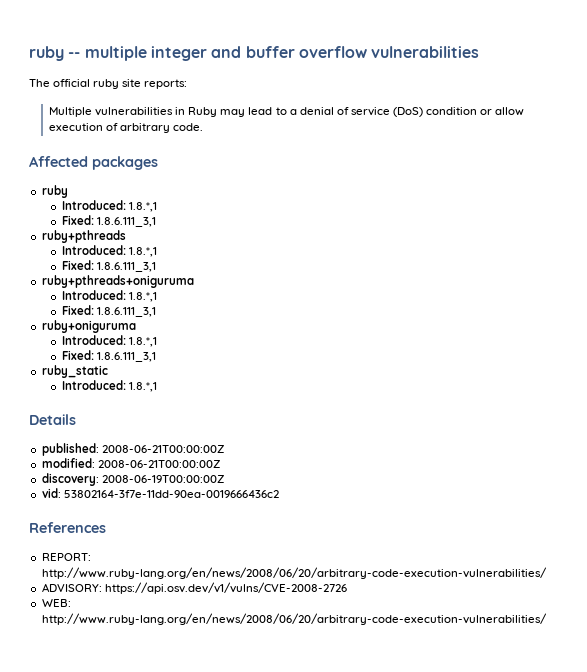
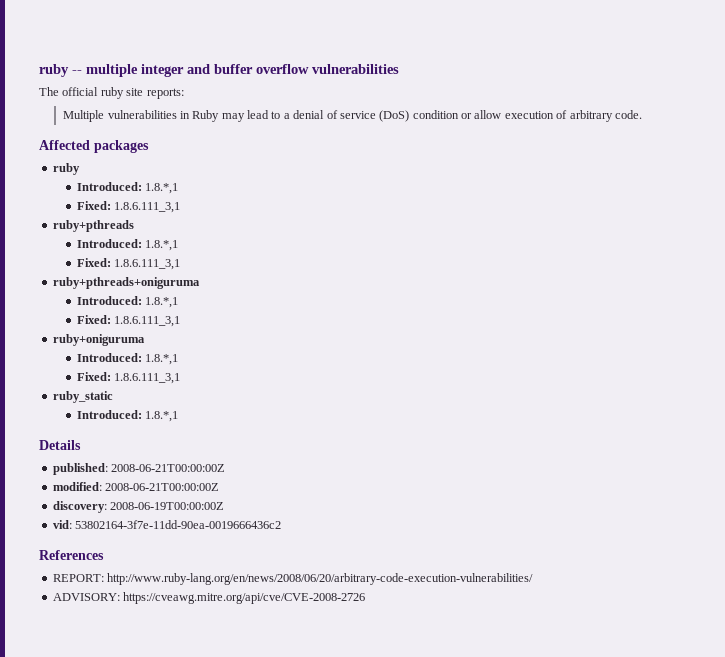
[104,582,347,594] [41,599,71,607] [41,613,547,625] https://api.osv.dev/v1/vulns/CVE-2008-2726 // WEB: http://www.ruby-lang.org/en/news/2008/06/20/arbitrary-code-execution-vulnerabilities/ -> [123,592,366,604] https://cveawg.mitre.org/api/cve/CVE-2008-2726

